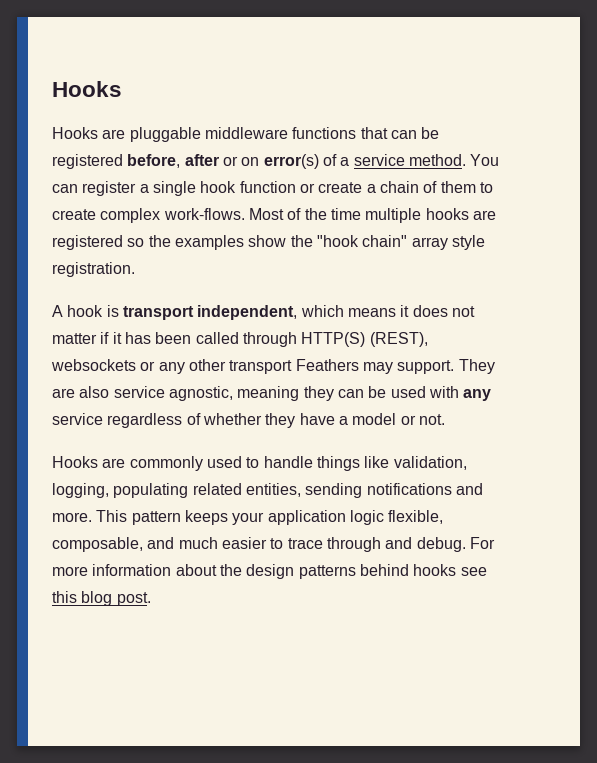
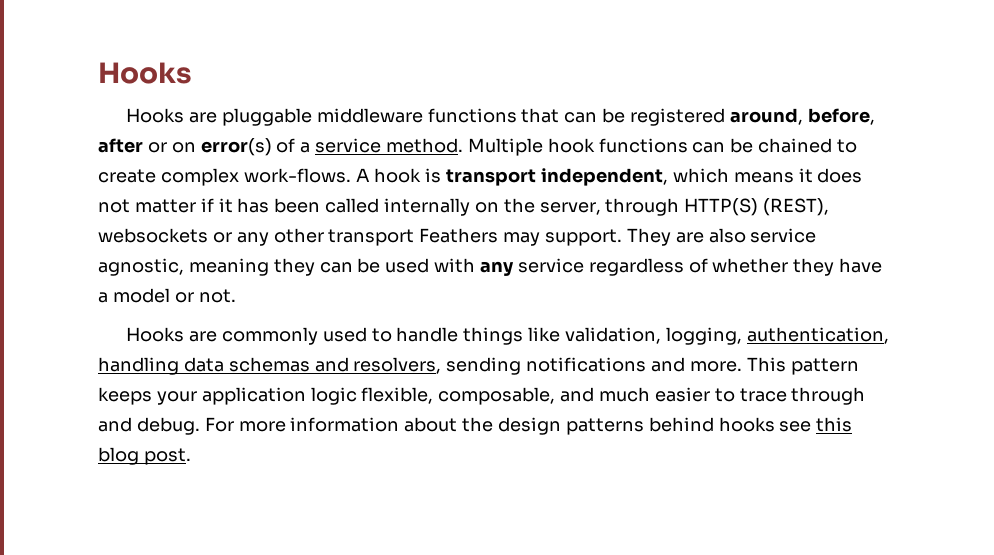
(123, 161) none -> [729,108,803,125] around,
[470,154,500,166] [52,181,493,196] [52,208,496,223] [52,235,485,250] [52,262,135,277] You can register a single hook function or create a chain of them to create complex work-flows. Most of the time multiple hooks are registered so the examples show the "hook chain" array style registration. // -> [467,138,858,156] [98,168,351,186] Multiple hook functions can be chained to create complex work-flows.
(239, 338) none -> [384,198,601,216] internally on the server,
[113,483,301,498] populating related entities, -> [746,327,889,344] [98,357,442,375] authentication, handling data schemas and resolvers,

